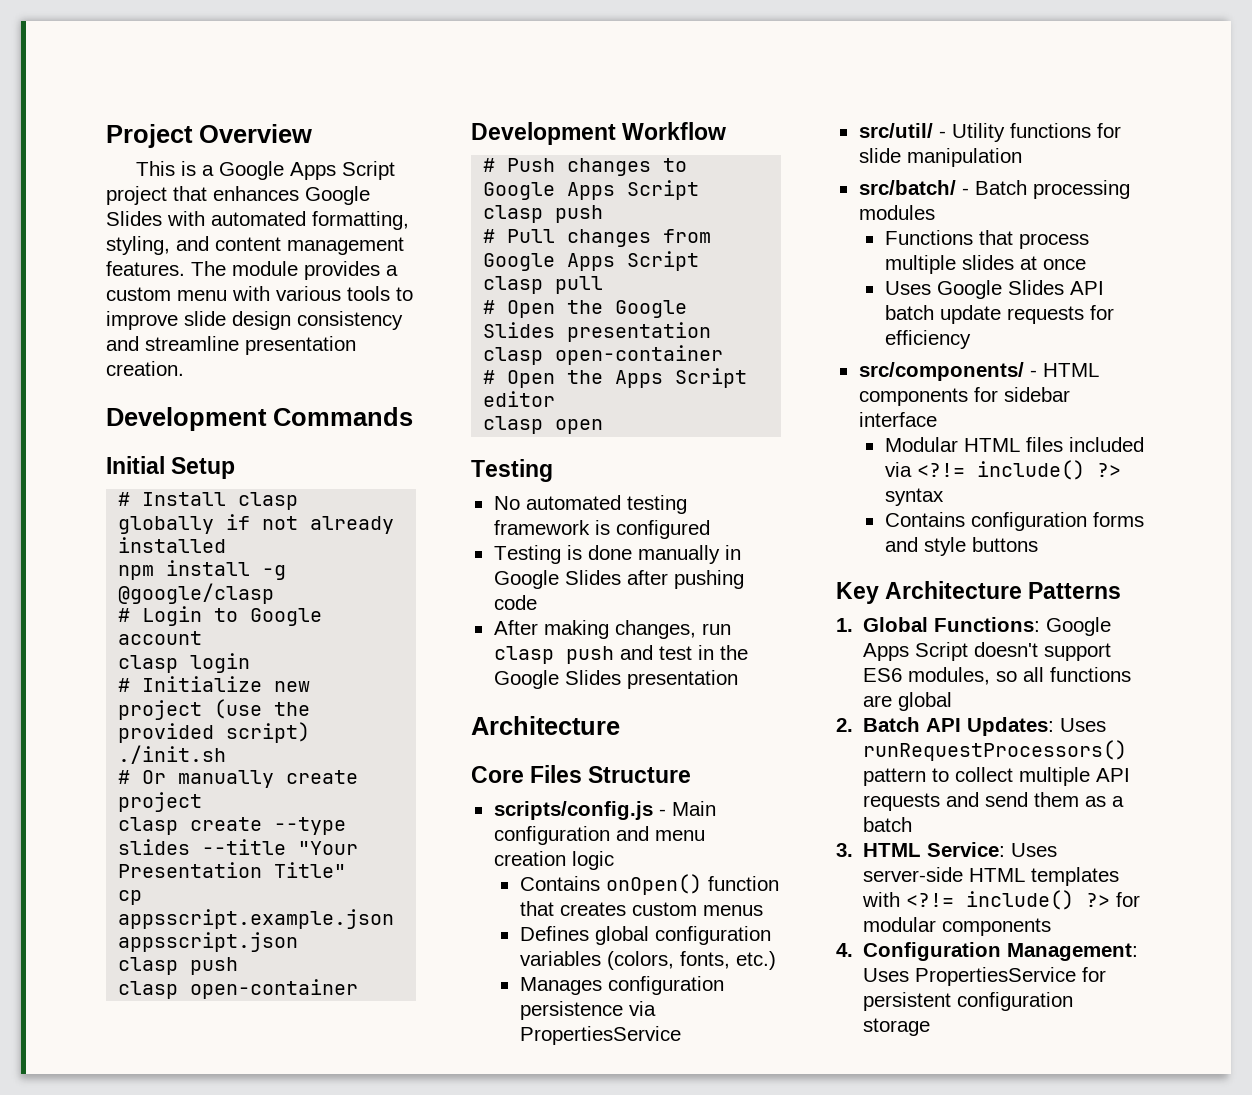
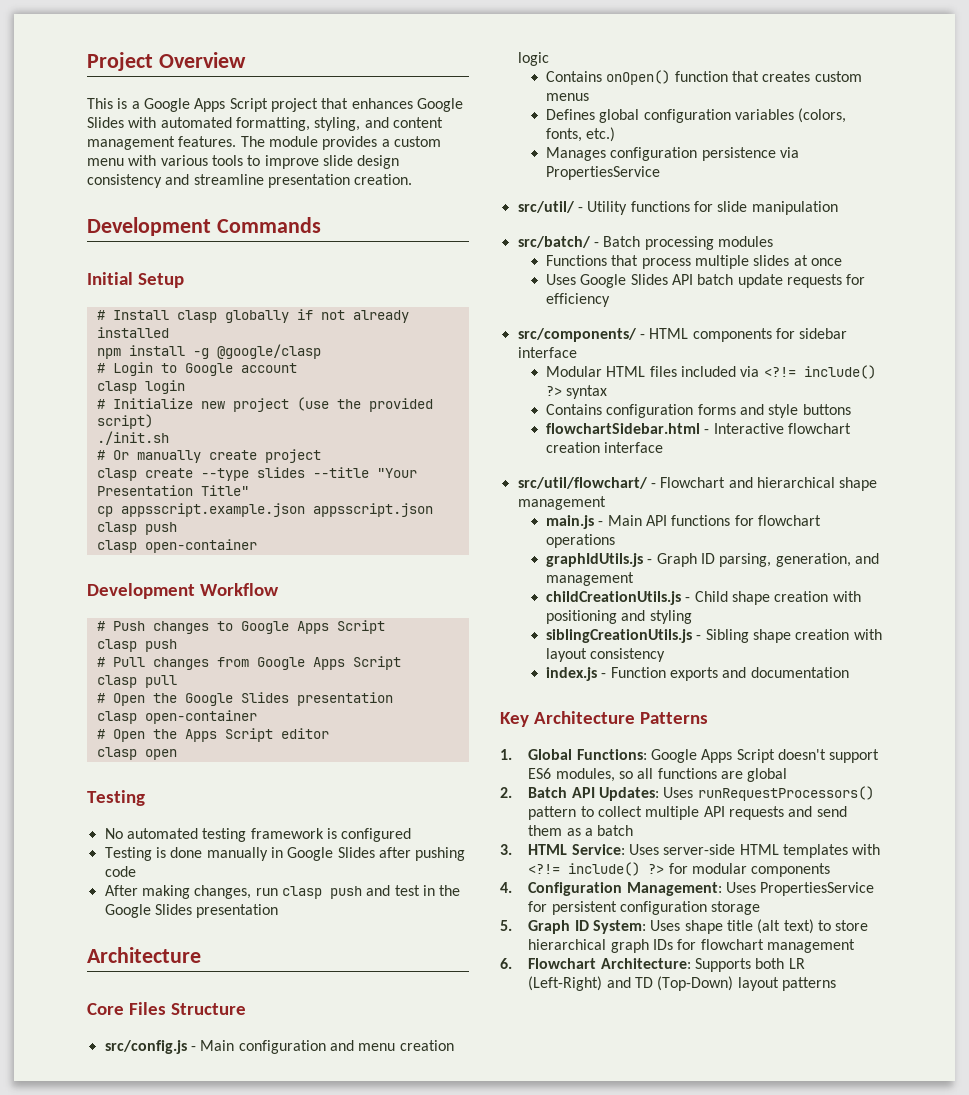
[493,801,653,820] scripts/config.js -> [104,1040,187,1054] src/config.js
(1038, 544) none -> [546,423,852,434] [546,442,664,453] [517,477,878,491] [517,496,606,510] [546,515,822,529] [546,534,616,548] [546,553,880,567] [546,572,635,586] [546,591,861,605] [546,610,692,624] [546,629,882,643] [546,648,666,662] [546,667,849,681] // flowchartSidebar.html - Interactive flowchart creation interface // src/util/flowchart/ - Flowchart and hierarchical shape management // main.js - Main API functions for flowchart operations // graphIdUtils.js - Graph ID parsing, generation, and management // childCreationUtils.js - Child shape creation with positioning and styling // siblingCreationUtils.js - Sibling shape creation with layout consistency // index.js - Function exports and documentation
(931, 1027) none -> [500,919,869,934] [528,939,856,953] [500,958,805,972] [528,976,837,991] // 5. Graph ID System: Uses shape title (alt text) to store hierarchical graph IDs for flowchart management // 6. Flowchart Architecture: Supports both LR (Left-Right) and TD (Top-Down) layout patterns

